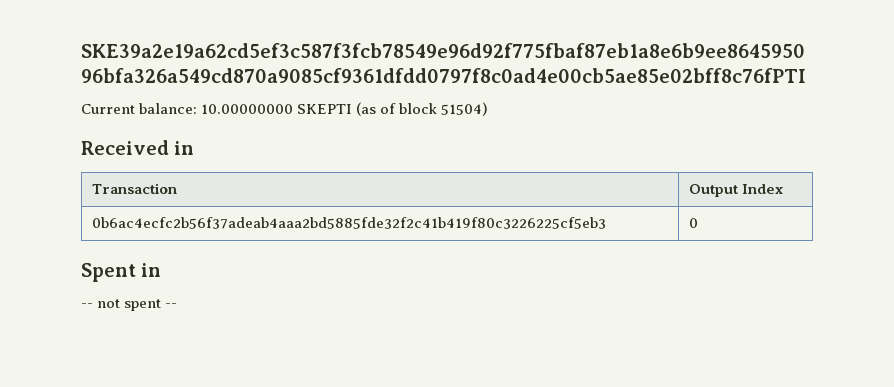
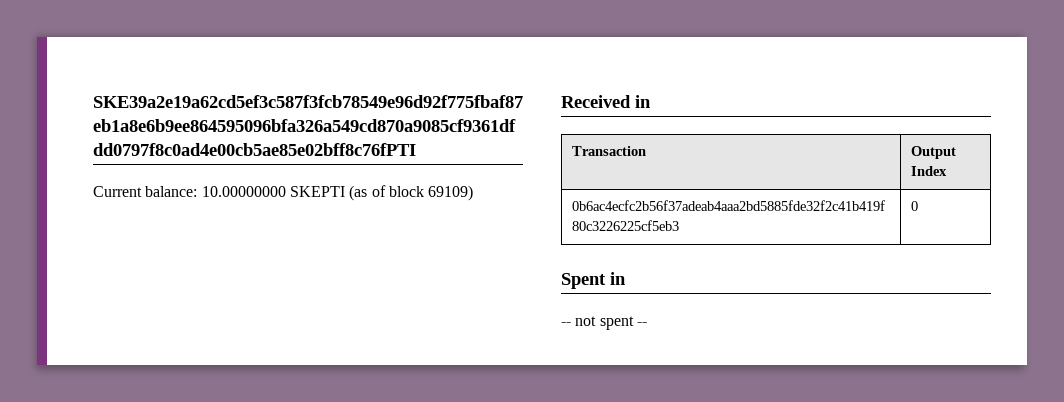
[441,102,489,116] 51504) -> [428,185,474,201] 69109)

